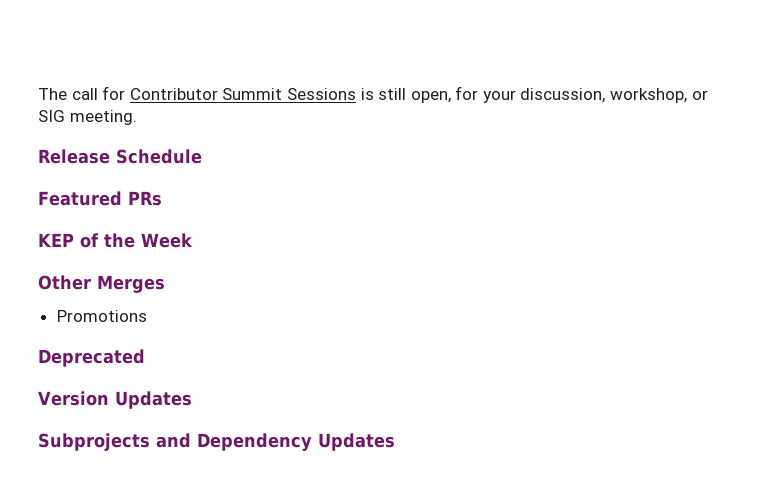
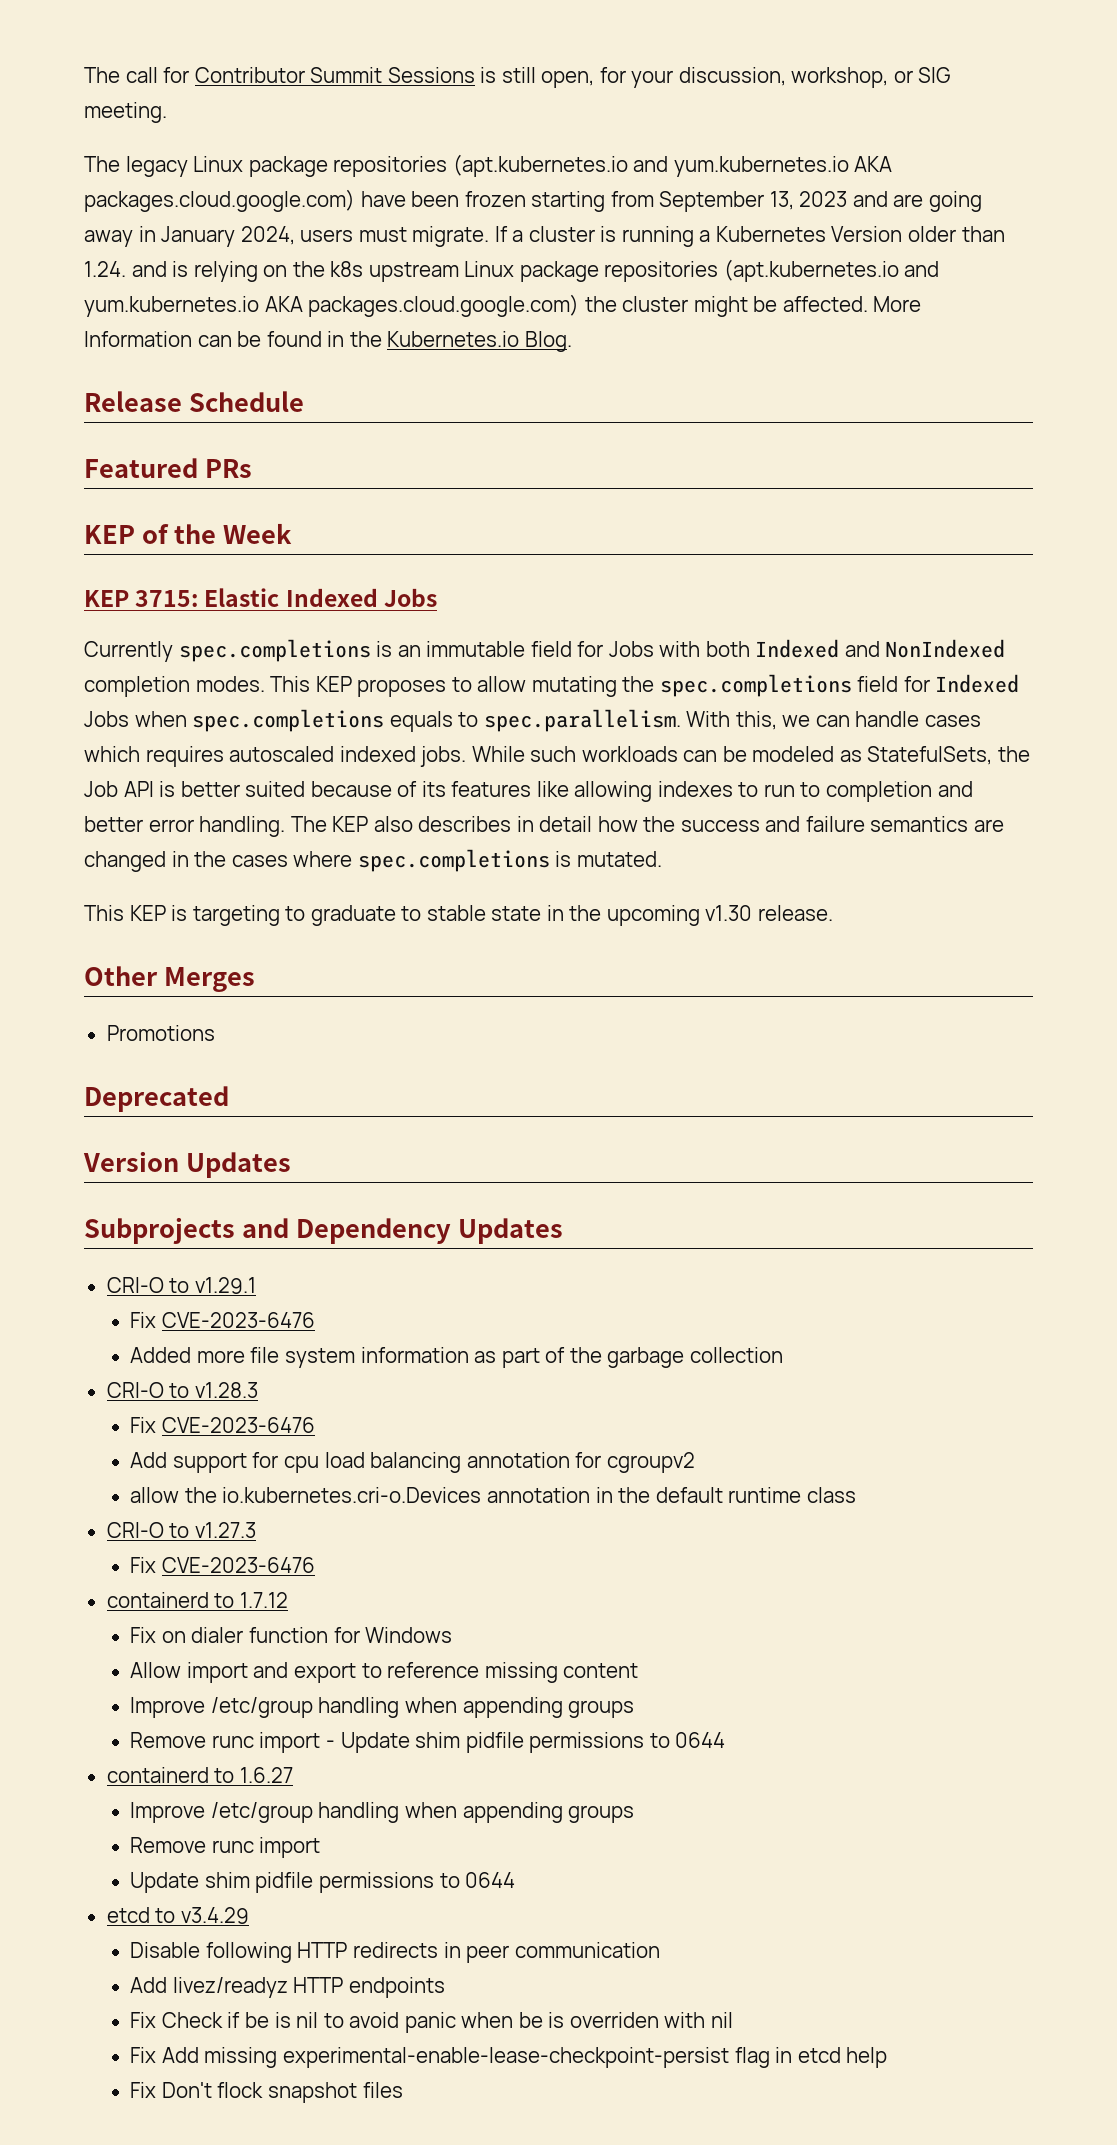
(137, 117) none -> [84,154,893,177] [84,189,982,212] [84,226,1005,247] [84,259,940,282] [84,294,922,317] [84,331,572,352] // The legacy Linux package repositories (apt.kubernetes.io and yum.kubernetes.io AKA packages.cloud.google.com) have been frozen starting from September 13, 2023 and are going away in January 2024, users must migrate. If a cluster is running a Kubernetes Version older than 1.24. and is relying on the k8s upstream Linux package repositories (apt.kubernetes.io and yum.kubernetes.io AKA packages.cloud.google.com) the cluster might be affected. More Information can be found in the Kubernetes.io Blog.
(193, 240) none -> [84,588,437,607] [84,639,1006,662] [84,674,1020,697] [84,709,981,732] [84,746,1030,767] [84,781,973,802] [84,816,1005,837] [84,849,662,872] [84,905,833,926] // KEP 3715: Elastic Indexed Jobs // Currently spec.completions is an immutable field for Jobs with both Indexed and NonIndexed completion modes. This KEP proposes to allow mutating the spec.completions field for Indexed Jobs when spec.completions equals to spec.parallelism. With this, we can handle cases which requires autoscaled indexed jobs. While such workloads can be modeled as StatefulSets, the Job API is better suited because of its features like allowing indexes to run to completion and better error handling. The KEP also describes in detail how the success and failure semantics are changed in the cases where spec.completions is mutated. // This KEP is targeting to graduate to stable state in the upcoming v1.30 release.
(395, 442) none -> [106,1277,256,1294] [130,1312,315,1328] [130,1347,783,1368] [106,1382,258,1398] [130,1417,315,1433] [130,1452,695,1473] [130,1487,856,1503] [106,1522,256,1538] [130,1557,315,1573] [106,1592,288,1608] [130,1627,453,1643] [130,1662,639,1683] [130,1697,635,1718] [130,1732,726,1753] [106,1767,293,1783] [130,1802,635,1823] [130,1837,321,1858] [130,1872,516,1893] [106,1907,249,1924] [130,1942,660,1963] [130,1977,446,1998] [130,2012,733,2033] [130,2047,888,2068] [130,2082,403,2103] // CRI-O to v1.29.1 // Fix CVE-2023-6476 // Added more file system information as part of the garbage collection // CRI-O to v1.28.3 // Fix CVE-2023-6476 // Add support for cpu load balancing annotation for cgroupv2 // allow the io.kubernetes.cri-o.Devices annotation in the default runtime class // CRI-O to v1.27.3 // Fix CVE-2023-6476 // containerd to 1.7.12 // Fix on dialer function for Windows // Allow import and export to reference missing content // Improve /etc/group handling when appending groups // Remove runc import - Update shim pidfile permissions to 0644 // containerd to 1.6.27 // Improve /etc/group handling when appending groups // Remove runc import // Update shim pidfile permissions to 0644 // etcd to v3.4.29 // Disable following HTTP redirects in peer communication // Add livez/readyz HTTP endpoints // Fix Check if be is nil to avoid panic when be is overriden with nil // Fix Add missing experimental-enable-lease-checkpoint-persist flag in etcd help // Fix Don't flock snapshot files

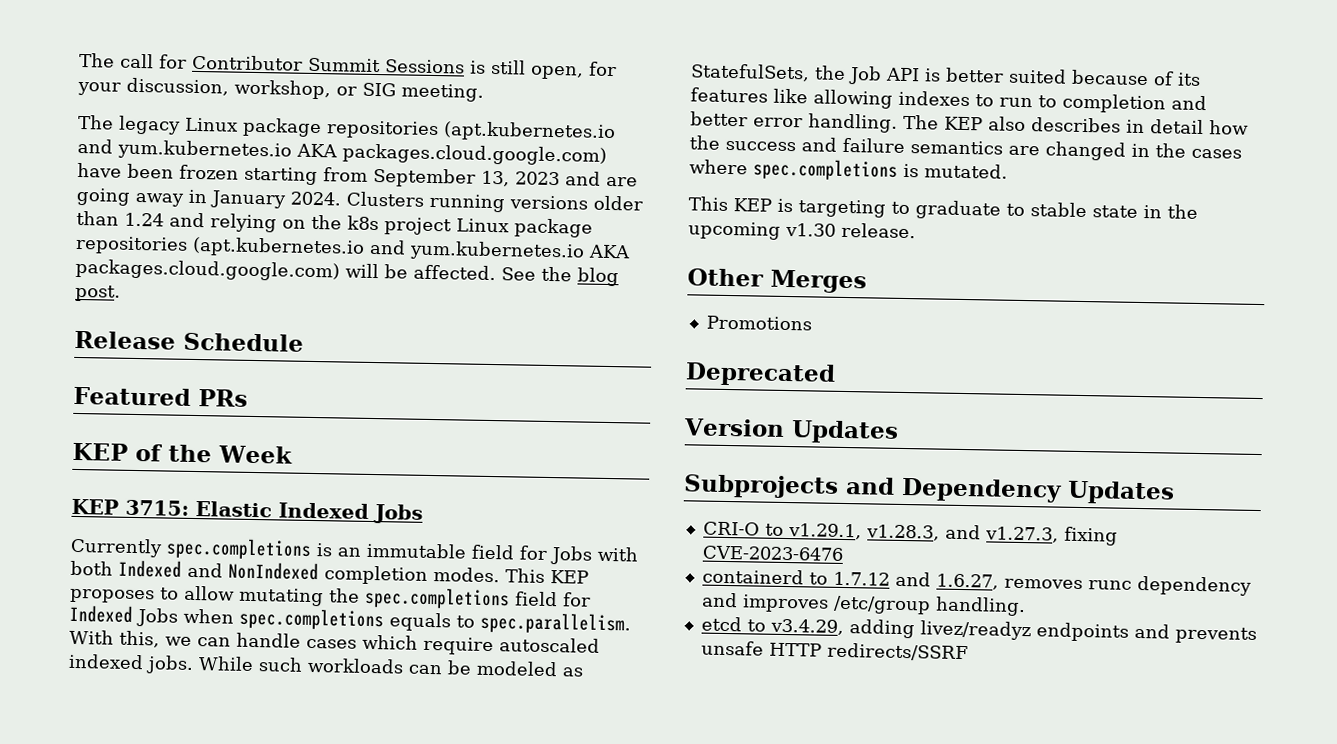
[240,226,1005,247] [84,261,189,277] 2024, users must migrate. If a cluster is running a Kubernetes Version older than 1.24. and is -> [290,191,643,213] [76,210,205,228] 2024. Clusters running versions older than 1.24 and
[368,259,940,282] [84,294,922,317] [84,331,572,352] upstream Linux package repositories (apt.kubernetes.io and yum.kubernetes.io AKA packages.cloud.google.com) the cluster might be affected. More Information can be found in the Kubernetes.io Blog. -> [384,217,593,238] [75,235,631,262] [75,258,619,287] [75,284,121,302] project Linux package repositories (apt.kubernetes.io and yum.kubernetes.io AKA packages.cloud.google.com) will be affected. See the blog post.
[145,746,224,767] requires -> [423,636,494,656] require
[194,1277,256,1294] [130,1312,315,1328] [130,1347,783,1368] [106,1382,258,1398] [130,1417,315,1433] [130,1452,695,1473] [130,1487,856,1503] [106,1522,256,1538] [130,1557,315,1573] [106,1592,288,1608] [130,1627,453,1643] [130,1662,639,1683] [130,1697,635,1718] [130,1732,726,1753] [106,1767,293,1783] [130,1802,635,1823] [130,1837,321,1858] [130,1872,516,1893] [106,1907,249,1924] [130,1942,660,1963] [130,1977,446,1998] [130,2012,733,2033] [130,2047,888,2068] [130,2082,403,2103] v1.29.1 // Fix CVE-2023-6476 // Added more file system information as part of the garbage collection // CRI-O to v1.28.3 // Fix CVE-2023-6476 // Add support for cpu load balancing annotation for cgroupv2 // allow the io.kubernetes.cri-o.Devices annotation in the default runtime class // CRI-O to v1.27.3 // Fix CVE-2023-6476 // containerd to 1.7.12 // Fix on dialer function for Windows // Allow import and export to reference missing content // Improve /etc/group handling when appending groups // Remove runc import - Update shim pidfile permissions to 0644 // containerd to 1.6.27 // Improve /etc/group handling when appending groups // Remove runc import // Update shim pidfile permissions to 0644 // etcd to v3.4.29 // Disable following HTTP redirects in peer communication // Add livez/readyz HTTP endpoints // Fix Check if be is nil to avoid panic when be is overriden with nil // Fix Add missing experimental-enable-lease-checkpoint-persist flag in etcd help // Fix Don't flock snapshot files -> [787,523,1118,546] [701,545,844,561] [701,568,1252,596] [701,592,1026,617] [700,616,1257,644] [700,640,968,662] v1.29.1, v1.28.3, and v1.27.3, fixing CVE-2023-6476 // containerd to 1.7.12 and 1.6.27, removes runc dependency and improves /etc/group handling. // etcd to v3.4.29, adding livez/readyz endpoints and prevents unsafe HTTP redirects/SSRF

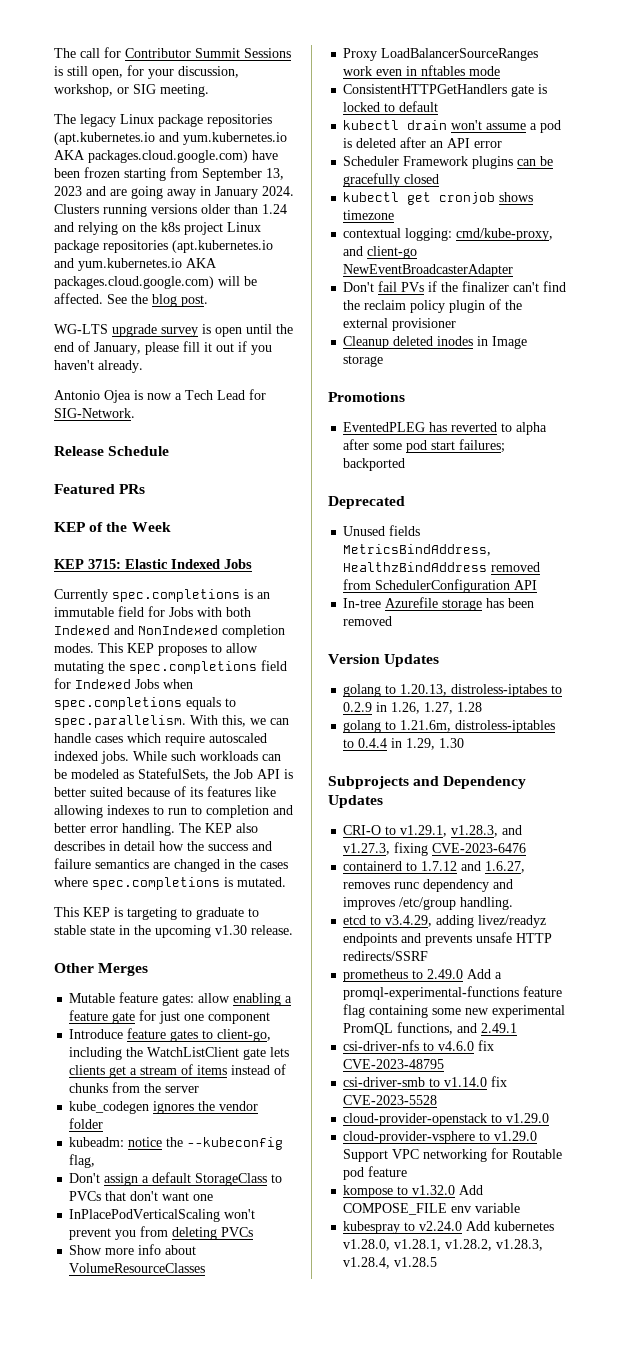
(121, 293) none -> [54,324,293,337] [54,341,272,355] [54,360,143,373] [54,389,266,403] [54,408,135,418] // WG-LTS upgrade survey is open until the end of January, please fill it out if you haven't already. // Antonio Ojea is now a Tech Lead for SIG-Network.
[705,315,812,331] [685,362,836,387] [683,418,899,444] Promotions // Deprecated // Version Updates -> [69,992,293,1006] [69,1010,271,1024] [69,1028,272,1042] [69,1047,290,1060] [69,1064,287,1078] [69,1082,200,1093] [69,1101,259,1114] [69,1118,104,1129] [69,1137,284,1150] [69,1154,96,1168] [69,1172,283,1186] [69,1191,214,1201] [69,1209,256,1222] [69,1226,254,1240] [69,1244,197,1255] [69,1263,206,1273] [343,48,539,61] [343,65,501,76] [343,84,548,97] [343,101,439,112] [343,120,562,133] [343,137,503,148] [343,156,554,169] [343,173,440,187] [343,192,534,205] [343,210,395,220] [343,228,554,241] [343,246,418,259] [343,264,514,277] [343,281,567,292] [343,299,523,313] [343,318,457,331] [343,336,528,349] [343,355,384,367] [328,392,405,402] [343,422,548,435] [343,439,506,453] [343,458,406,471] [328,496,405,509] [343,525,421,536] [343,544,492,556] [343,562,541,572] [343,579,538,593] [343,597,535,611] [343,616,393,626] [328,654,440,667] [343,684,563,697] [343,702,483,714] [343,720,556,733] [343,738,465,750] Mutable feature gates: allow enabling a feature gate for just one component // Introduce feature gates to client-go, including the WatchListClient gate lets clients get a stream of items instead of chunks from the server // kube_codegen ignores the vendor folder // kubeadm: notice the --kubeconfig flag, // Don't assign a default StorageClass to PVCs that don't want one // InPlacePodVerticalScaling won't prevent you from deleting PVCs // Show more info about VolumeResourceClasses // Proxy LoadBalancerSourceRanges work even in nftables mode // ConsistentHTTPGetHandlers gate is locked to default // kubectl drain won't assume a pod is deleted after an API error // Scheduler Framework plugins can be gracefully closed // kubectl get cronjob shows timezone // contextual logging: cmd/kube-proxy, and client-go NewEventBroadcasterAdapter // Don't fail PVs if the finalizer can't find the reclaim policy plugin of the external provisioner // Cleanup deleted inodes in Image storage // Promotions // EventedPLEG has reverted to alpha after some pod start failures; backported // Deprecated // Unused fields MetricsBindAddress, HealthzBindAddress removed from SchedulerConfiguration API // In-tree Azurefile storage has been removed // Version Updates // golang to 1.20.13, distroless-iptabes to 0.2.9 in 1.26, 1.27, 1.28 // golang to 1.21.6m, distroless-iptables to 0.4.4 in 1.29, 1.30
(968, 652) none -> [343,969,503,982] [343,986,563,1000] [343,1004,566,1018] [343,1022,518,1035] [343,1040,495,1051] [343,1059,445,1069] [343,1076,508,1087] [343,1095,438,1105] [343,1113,550,1126] [343,1131,538,1144] [343,1148,563,1162] [343,1166,408,1180] [343,1185,484,1198] [343,1203,521,1215] [343,1221,555,1234] [343,1239,544,1251] [343,1257,438,1269] // prometheus to 2.49.0 Add a promql-experimental-functions feature flag containing some new experimental PromQL functions, and 2.49.1 // csi-driver-nfs to v4.6.0 fix CVE-2023-48795 // csi-driver-smb to v1.14.0 fix CVE-2023-5528 // cloud-provider-openstack to v1.29.0 // cloud-provider-vsphere to v1.29.0 Support VPC networking for Routable pod feature // kompose to v1.32.0 Add COMPOSE_FILE env variable // kubespray to v2.24.0 Add kubernetes v1.28.0, v1.28.1, v1.28.2, v1.28.3, v1.28.4, v1.28.5

